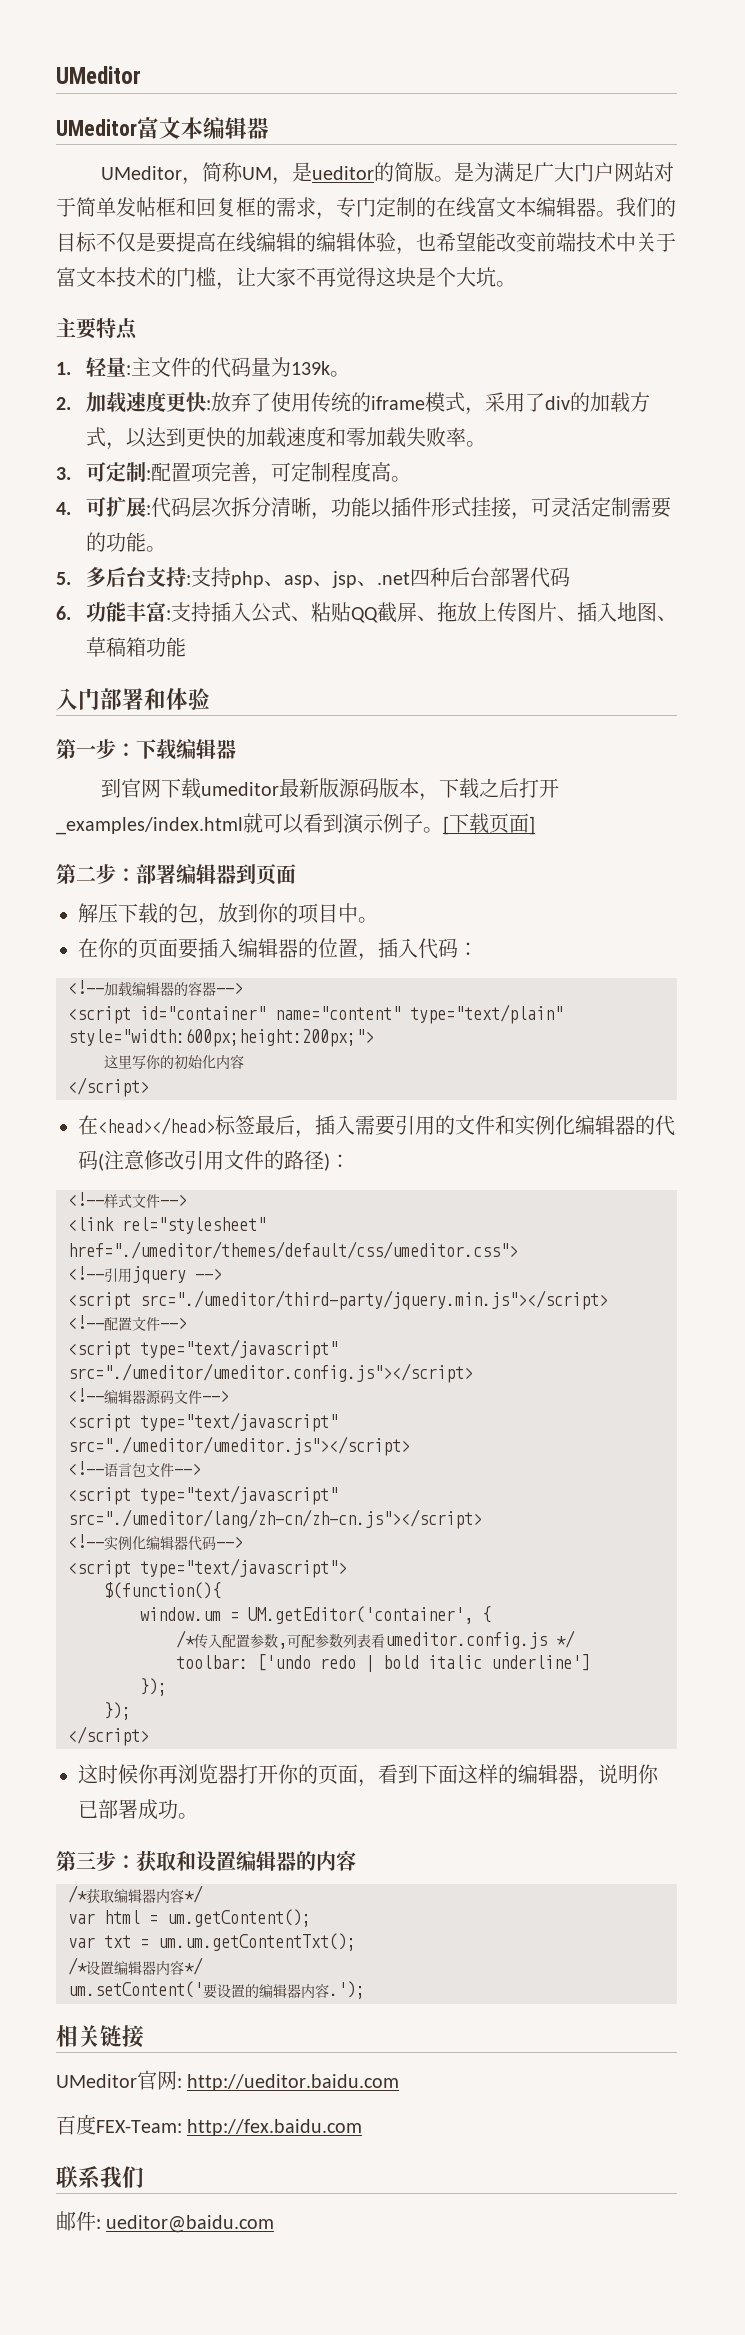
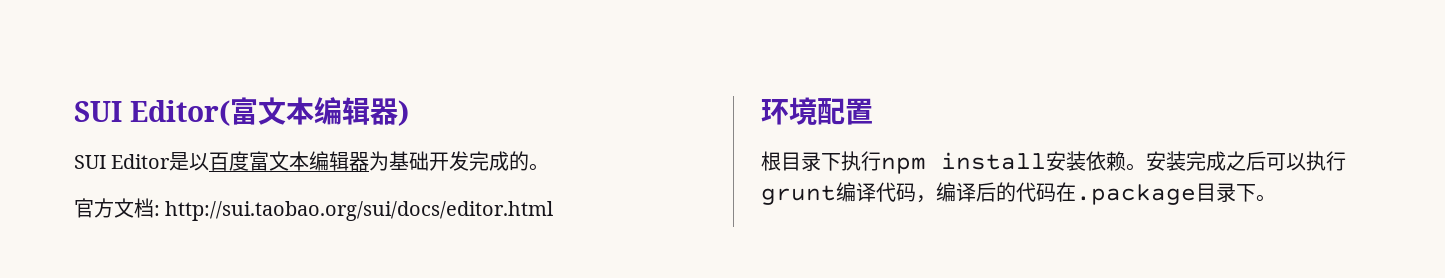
[56,66,141,84] [56,117,269,139] [100,162,674,185] [56,197,676,220] [56,232,676,255] [56,267,516,290] [56,318,138,340] [56,357,350,378] [56,391,650,415] [85,426,486,450] [56,461,411,485] [56,497,671,520] [85,532,166,552] [56,567,570,588] [56,602,677,623] [85,637,186,657] [56,688,210,710] [56,739,236,760] [100,778,559,801] [56,813,535,835] [56,864,296,885] [78,903,378,926] [78,938,478,961] [68,980,243,997] [68,1004,563,1024] [68,1028,374,1047] [104,1054,244,1070] [68,1077,149,1097] [78,1115,675,1138] [78,1150,350,1171] [68,1192,187,1208] [68,1217,266,1234] [68,1241,518,1259] [68,1266,222,1284] [68,1290,608,1310] [68,1315,187,1331] [68,1339,338,1359] [68,1363,473,1383] [68,1388,229,1404] [68,1412,338,1432] [68,1436,410,1456] [68,1461,201,1477] [68,1485,338,1505] [68,1509,482,1529] [68,1534,243,1551] [68,1558,347,1578] [104,1582,221,1599] [140,1606,491,1624] [176,1630,575,1649] [176,1654,590,1672] [140,1678,167,1696] [104,1702,131,1720] [68,1726,149,1746] [78,1764,659,1787] [78,1799,198,1820] [56,1850,356,1871] [68,1885,203,1903] [68,1909,311,1927] [68,1933,356,1951] [68,1957,203,1975] [68,1981,365,1999] [56,2025,144,2048] [56,2070,400,2091] [56,2114,363,2136] [56,2166,144,2189] [56,2211,275,2233] UMeditor // UMeditor富文本编辑器 // UMeditor，简称UM，是ueditor的简版。是为满足广大门户网站对于简单发帖框和回复框的需求，专门定制的在线富文本编辑器。我们的目标不仅是要提高在线编辑的编辑体验，也希望能改变前端技术中关于富文本技术的门槛，让大家不再觉得这块是个大坑。 // 主要特点 // 1.轻量:主文件的代码量为139k。 // 2.加载速度更快:放弃了使用传统的iframe模式，采用了div的加载方式，以达到更快的加载速度和零加载失败率。 // 3.可定制:配置项完善，可定制程度高。 // 4.可扩展:代码层次拆分清晰，功能以插件形式挂接，可灵活定制需要的功能。 // 5.多后台支持:支持php、asp、jsp、.net四种后台部署代码 // 6.功能丰富:支持插入公式、粘贴QQ截屏、拖放上传图片、插入地图、草稿箱功能 // 入门部署和体验 // 第一步：下载编辑器 // 到官网下载umeditor最新版源码版本，下载之后打开_examples/index.html就可以看到演示例子。[下载页面] // 第二步：部署编辑器到页面 // 解压下载的包，放到你的项目中。 // 在你的页面要插入编辑器的位置，插入代码： // <!--加载编辑器的容器--> // <script id="container" name="content" type="text/plain" style="width:600px;height:200px;"> // 这里写你的初始化内容 // </script> // 在<head></head>标签最后，插入需要引用的文件和实例化编辑器的代码(注意修改引用文件的路径)： // <!--样式文件--> // <link rel="stylesheet" href="./umeditor/themes/default/css/umeditor.css"> // <!--引用jquery --> // <script src="./umeditor/third-party/jquery.min.js"></script> // <!--配置文件--> // <script type="text/javascript" src="./umeditor/umeditor.config.js"></script> // <!--编辑器源码文件--> // <script type="text/javascript" src="./umeditor/umeditor.js"></script> // <!--语言包文件--> // <script type="text/javascript" src="./umeditor/lang/zh-cn/zh-cn.js"></script> // <!--实例化编辑器代码--> // <script type="text/javascript"> // $(function(){ // window.um = UM.getEditor('container', { // /*传入配置参数,可配参数列表看umeditor.config.js */ // toolbar: ['undo redo | bold italic underline'] // }); // }); // </script> // 这时候你再浏览器打开你的页面，看到下面这样的编辑器，说明你已部署成功。 // 第三步：获取和设置编辑器的内容 // /*获取编辑器内容*/ // var html = um.getContent(); // var txt = um.um.getContentTxt(); // /*设置编辑器内容*/ // um.setContent('要设置的编辑器内容.'); // 相关链接 // UMeditor官网: http://ueditor.baidu.com // 百度FEX-Team: http://fex.baidu.com // 联系我们 // 邮件: ueditor@baidu.com -> [74,97,409,126] [74,151,550,171] [74,198,554,221] [761,97,873,125] [761,151,1346,174] [761,182,1276,205] SUI Editor(富文本编辑器) // SUI Editor是以百度富文本编辑器为基础开发完成的。 // 官方文档: http://sui.taobao.org/sui/docs/editor.html // 环境配置 // 根目录下执行npm install安装依赖。安装完成之后可以执行grunt编译代码，编译后的代码在.package目录下。

